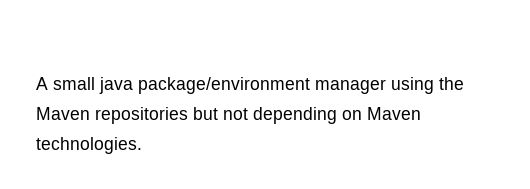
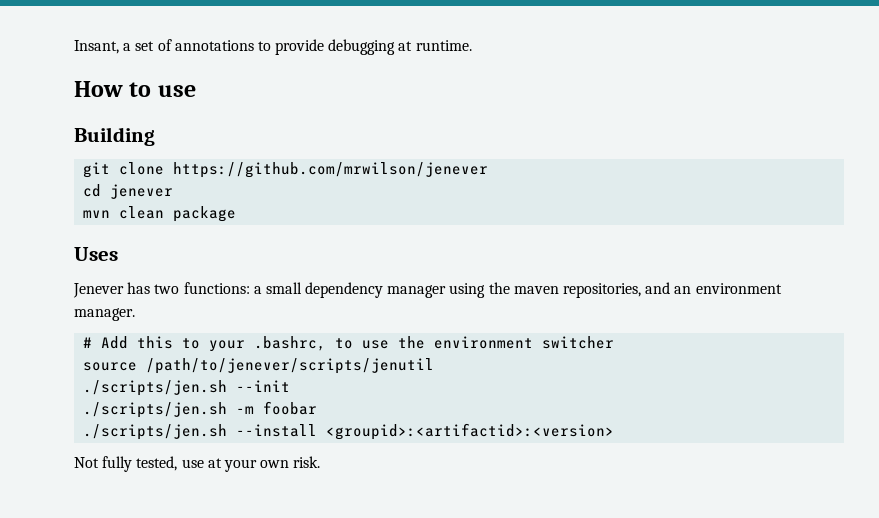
[36,77,464,94] [36,107,421,124] [36,137,142,154] A small java package/environment manager using the Maven repositories but not depending on Maven technologies. -> [74,39,472,55] [74,81,196,97] [74,127,155,146] [83,162,489,178] [83,184,174,199] [83,206,237,222] [74,247,118,261] [73,282,782,298] [74,308,135,321] [83,336,615,352] [83,358,435,374] [83,380,291,396] [83,401,318,418] [83,423,615,440] [74,456,321,472] Insant, a set of annotations to provide debugging at runtime. // How to use // Building // git clone https://github.com/mrwilson/jenever // cd jenever // mvn clean package // Uses // Jenever has two functions: a small dependency manager using the maven repositories, and an environment manager. // # Add this to your .bashrc, to use the environment switcher // source /path/to/jenever/scripts/jenutil // ./scripts/jen.sh --init // ./scripts/jen.sh -m foobar // ./scripts/jen.sh --install <groupid>:<artifactid>:<version> // Not fully tested, use at your own risk.

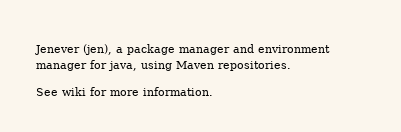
[74,39,472,55] [74,81,196,97] [74,127,155,146] [83,162,489,178] [83,184,174,199] [83,206,237,222] [74,247,118,261] [73,282,782,298] [74,308,135,321] [83,336,615,352] [83,358,435,374] [83,380,291,396] [83,401,318,418] [83,423,615,440] [74,456,321,472] Insant, a set of annotations to provide debugging at runtime. // How to use // Building // git clone https://github.com/mrwilson/jenever // cd jenever // mvn clean package // Uses // Jenever has two functions: a small dependency manager using the maven repositories, and an environment manager. // # Add this to your .bashrc, to use the environment switcher // source /path/to/jenever/scripts/jenutil // ./scripts/jen.sh --init // ./scripts/jen.sh -m foobar // ./scripts/jen.sh --install <groupid>:<artifactid>:<version> // Not fully tested, use at your own risk. -> [35,44,330,55] [36,60,291,71] [36,87,213,96] Jenever (jen), a package manager and environment manager for java, using Maven repositories. // See wiki for more information.

